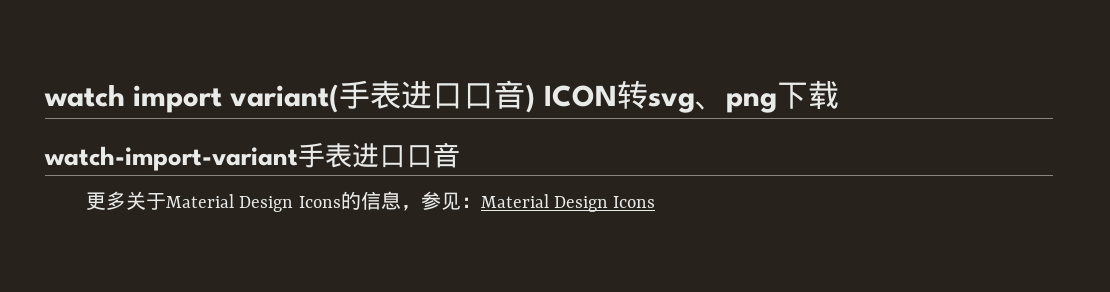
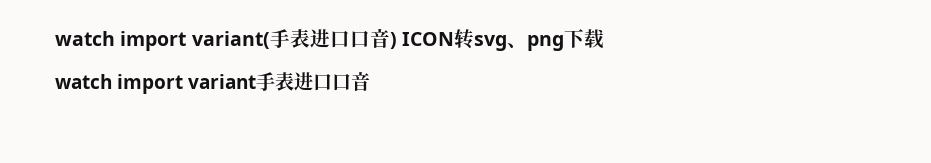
[44,142,460,171] [85,191,656,212] watch-import-variant手表进口口音 // 更多关于Material Design Icons的信息，参见：Material Design Icons -> [55,72,371,94] watch import variant手表进口口音

